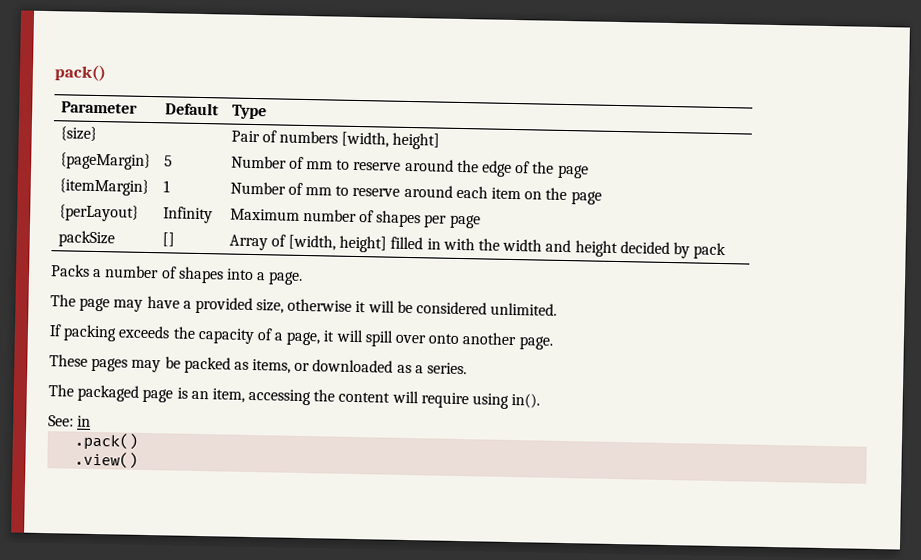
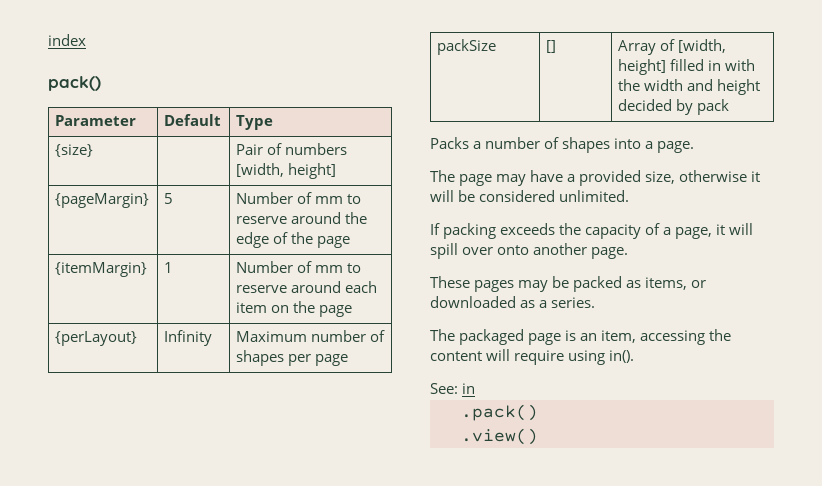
(54, 73) none -> [48,34,86,46] index //

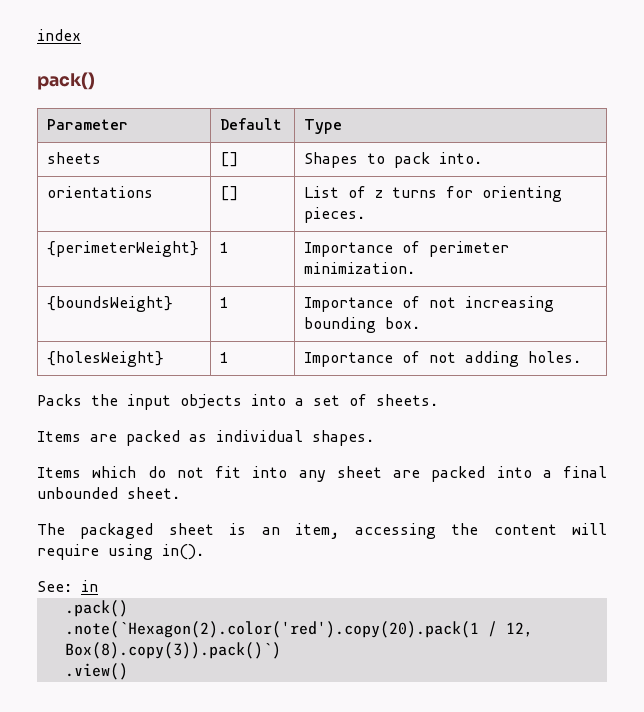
[55,144,94,157] [236,143,348,155] [236,163,337,179] [55,193,150,208] [164,193,174,204] [236,192,362,204] [236,212,368,224] [236,232,351,248] [55,262,148,277] [164,262,174,273] [236,261,362,273] [236,281,378,293] [236,301,353,317] [55,331,138,346] [164,330,213,346] [236,330,386,342] [236,350,349,366] [437,39,497,55] [546,40,557,53] [618,39,727,55] [618,59,756,75] [618,79,761,95] [618,99,730,115] [430,137,695,153] [430,170,761,186] [430,190,630,202] [430,223,754,239] [430,243,629,259] [430,276,707,292] [430,296,596,308] {size} | | Pair of numbers [width, height] // {pageMargin} | 5 | Number of mm to reserve around the edge of the page // {itemMargin} | 1 | Number of mm to reserve around each item on the page // {perLayout} | Infinity | Maximum number of shapes per page // packSize | [] | Array of [width, height] filled in with the width and height decided by pack // Packs a number of shapes into a page. // The page may have a provided size, otherwise it will be considered unlimited. // If packing exceeds the capacity of a page, it will spill over onto another page. // These pages may be packed as items, or downloaded as a series. -> [47,152,102,164] [220,152,239,167] [304,152,483,168] [47,186,154,198] [220,186,239,201] [304,186,563,202] [304,207,366,223] [47,241,200,257] [220,242,230,253] [304,241,510,257] [304,262,416,274] [47,296,174,312] [220,297,230,308] [304,296,555,312] [304,317,421,333] [47,351,165,367] [220,352,230,363] [304,351,582,367] [37,394,438,410] [37,430,374,446] [37,466,607,482] [37,487,180,499] sheets | [] | Shapes to pack into. // orientations | [] | List of z turns for orienting pieces. // {perimeterWeight} | 1 | Importance of perimeter minimization. // {boundsWeight} | 1 | Importance of not increasing bounding box. // {holesWeight} | 1 | Importance of not adding holes. // Packs the input objects into a set of sheets. // Items are packed as individual shapes. // Items which do not fit into any sheet are packed into a final unbounded sheet.
[528,333,562,345] page -> [168,523,214,535] sheet
(538, 412) none -> [64,621,533,638] [64,642,281,659] // .note(`Hexagon(2).color('red').copy(20).pack(1 / 12, Box(8).copy(3)).pack()`)

